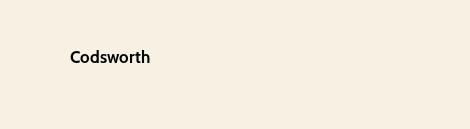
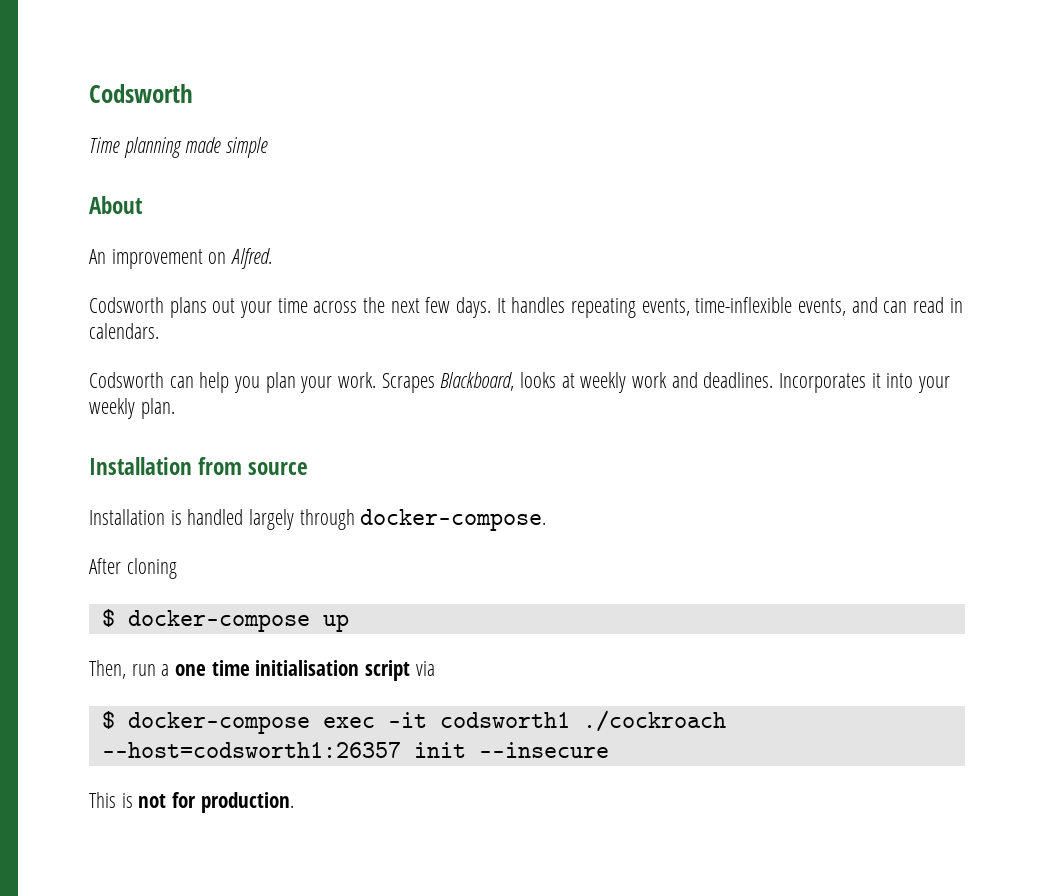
[70,50,150,63] Codsworth -> [89,84,193,103] [89,137,269,158] [89,196,142,214] [89,248,273,269] [89,297,963,318] [89,323,159,339] [89,372,951,393] [89,398,175,419] [89,457,309,475] [89,509,547,531] [89,558,177,579] [101,609,349,632] [89,660,435,681] [101,710,726,734] [101,742,609,758] [89,792,294,813] Codsworth // Time planning made simple // About // An improvement on Alfred. // Codsworth plans out your time across the next few days. It handles repeating events, time-inflexible events, and can read in calendars. // Codsworth can help you plan your work. Scrapes Blackboard, looks at weekly work and deadlines. Incorporates it into your weekly plan. // Installation from source // Installation is handled largely through docker-compose. // After cloning // $ docker-compose up // Then, run a one time initialisation script via // $ docker-compose exec -it codsworth1 ./cockroach --host=codsworth1:26357 init --insecure // This is not for production.

